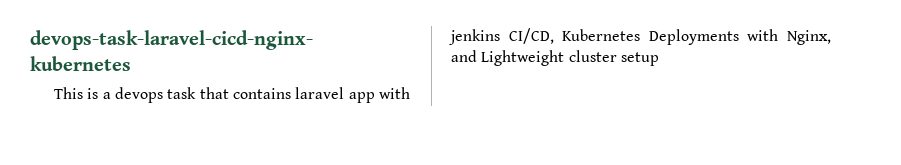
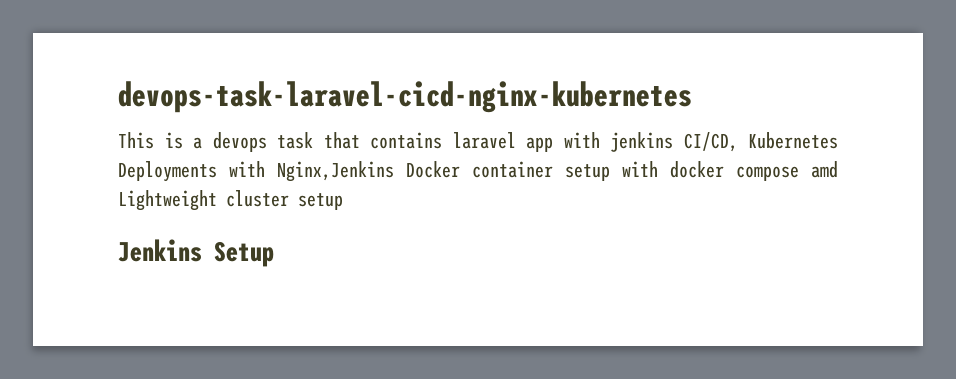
[787,30,831,45] [451,50,477,62] Nginx, and -> [277,161,838,182] Nginx,Jenkins Docker container setup with docker compose amd
(659, 59) none -> [118,239,274,267] // Jenkins Setup

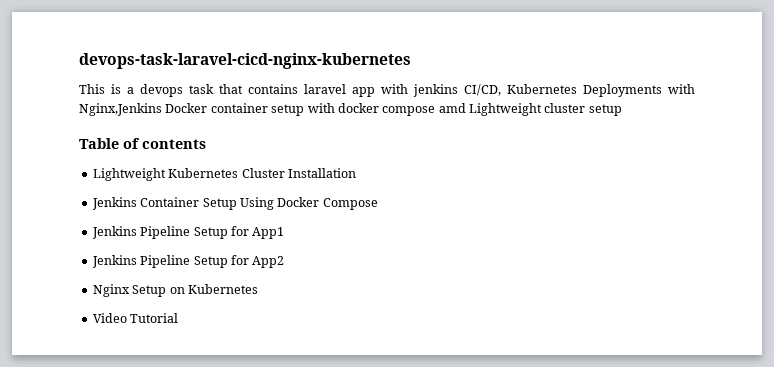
[118,239,274,267] Jenkins Setup -> [79,138,206,149] [92,168,356,181] [91,197,378,210] [91,226,285,239] [91,255,285,268] [92,284,258,297] [92,313,179,323] Table of contents // Lightweight Kubernetes Cluster Installation // Jenkins Container Setup Using Docker Compose // Jenkins Pipeline Setup for App1 // Jenkins Pipeline Setup for App2 // Nginx Setup on Kubernetes // Video Tutorial

